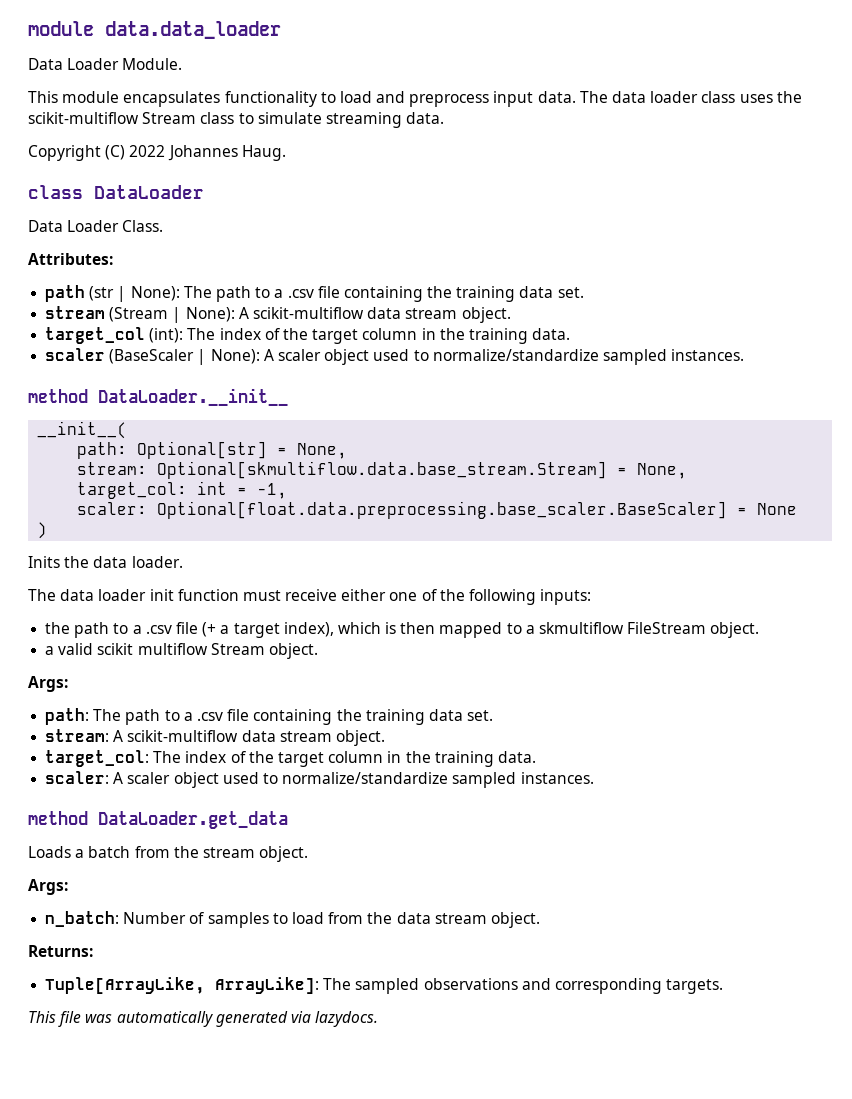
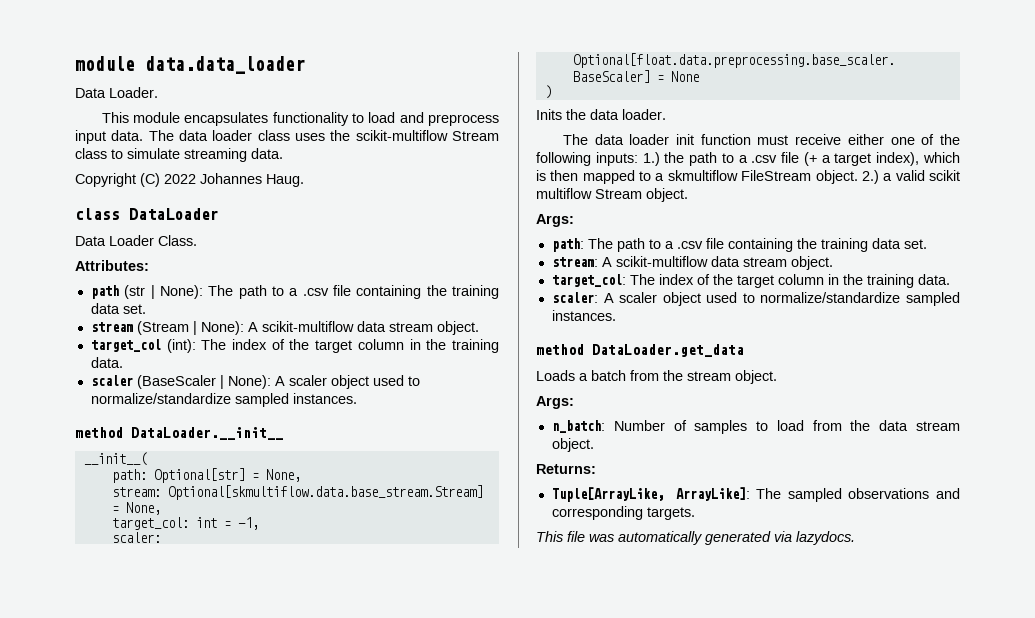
[67,58,183,70] Loader Module. -> [109,87,158,98] Loader.
(592, 597) // -> [642,152,660,166] 1.)
(760, 630) // -> [861,170,879,184] 2.)

